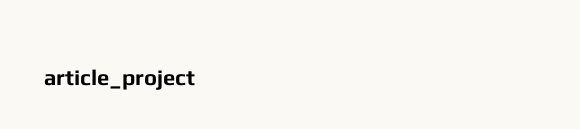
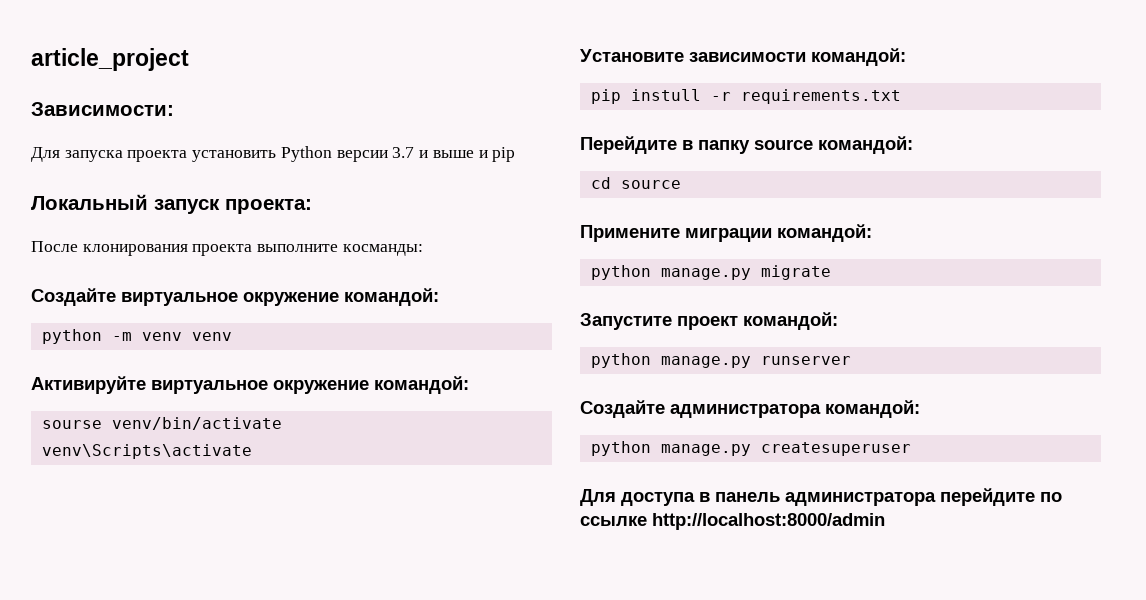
(195, 79) none -> [31,102,174,116] [31,146,516,162] [31,194,312,214] [31,241,423,256] [31,288,439,306] [41,329,232,344] [31,376,469,394] [41,417,282,430] [41,444,252,459] [580,48,906,66] [590,89,901,104] [580,136,913,154] [590,177,681,189] [580,224,872,242] [590,265,831,280] [580,312,838,330] [590,353,851,368] [580,400,920,418] [590,441,911,456] [580,488,1062,506] [580,513,885,530] // Зависимости: // Для запуска проекта установить Python версии 3.7 и выше и pip // Локальный запуск проекта: // После клонирования проекта выполните косманды: // Создайте виртуальное окружение командой: // python -m venv venv // Активируйте виртуальное окружение командой: // sourse venv/bin/activate // venv\Scripts\activate // Установите зависимости командой: // pip instull -r requirements.txt // Перейдите в папку source командой: // cd source // Примените миграции командой: // python manage.py migrate // Запустите проект командой: // python manage.py runserver // Cоздайте администратора командой: // python manage.py createsuperuser // Для доступа в панель администратора перейдите по ссылке http://localhost:8000/admin

